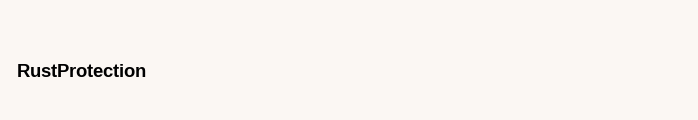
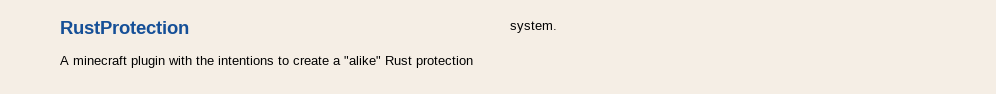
(146, 70) none -> [60,56,473,68] [510,21,557,33] // A minecraft plugin with the intentions to create a "alike" Rust protection system.

